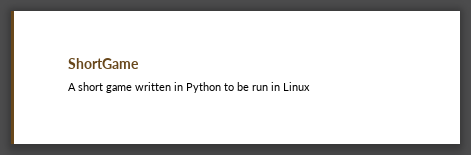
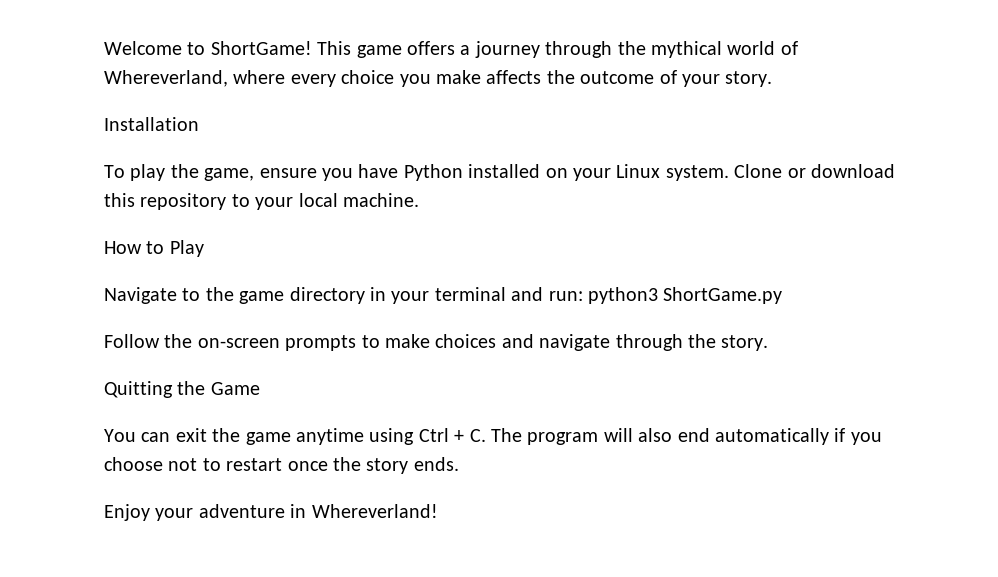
[68,58,139,69] [68,82,310,93] ShortGame // A short game written in Python to be run in Linux -> [104,41,798,58] [104,70,773,87] [104,117,199,131] [104,164,895,181] [104,193,419,210] [104,240,204,257] [104,287,783,304] [104,334,769,351] [104,381,260,398] [104,428,882,445] [104,457,459,474] [104,504,438,521] Welcome to ShortGame! This game offers a journey through the mythical world of Whereverland, where every choice you make affects the outcome of your story. // Installation // To play the game, ensure you have Python installed on your Linux system. Clone or download this repository to your local machine. // How to Play // Navigate to the game directory in your terminal and run: python3 ShortGame.py // Follow the on-screen prompts to make choices and navigate through the story. // Quitting the Game // You can exit the game anytime using Ctrl + C. The program will also end automatically if you choose not to restart once the story ends. // Enjoy your adventure in Whereverland!

